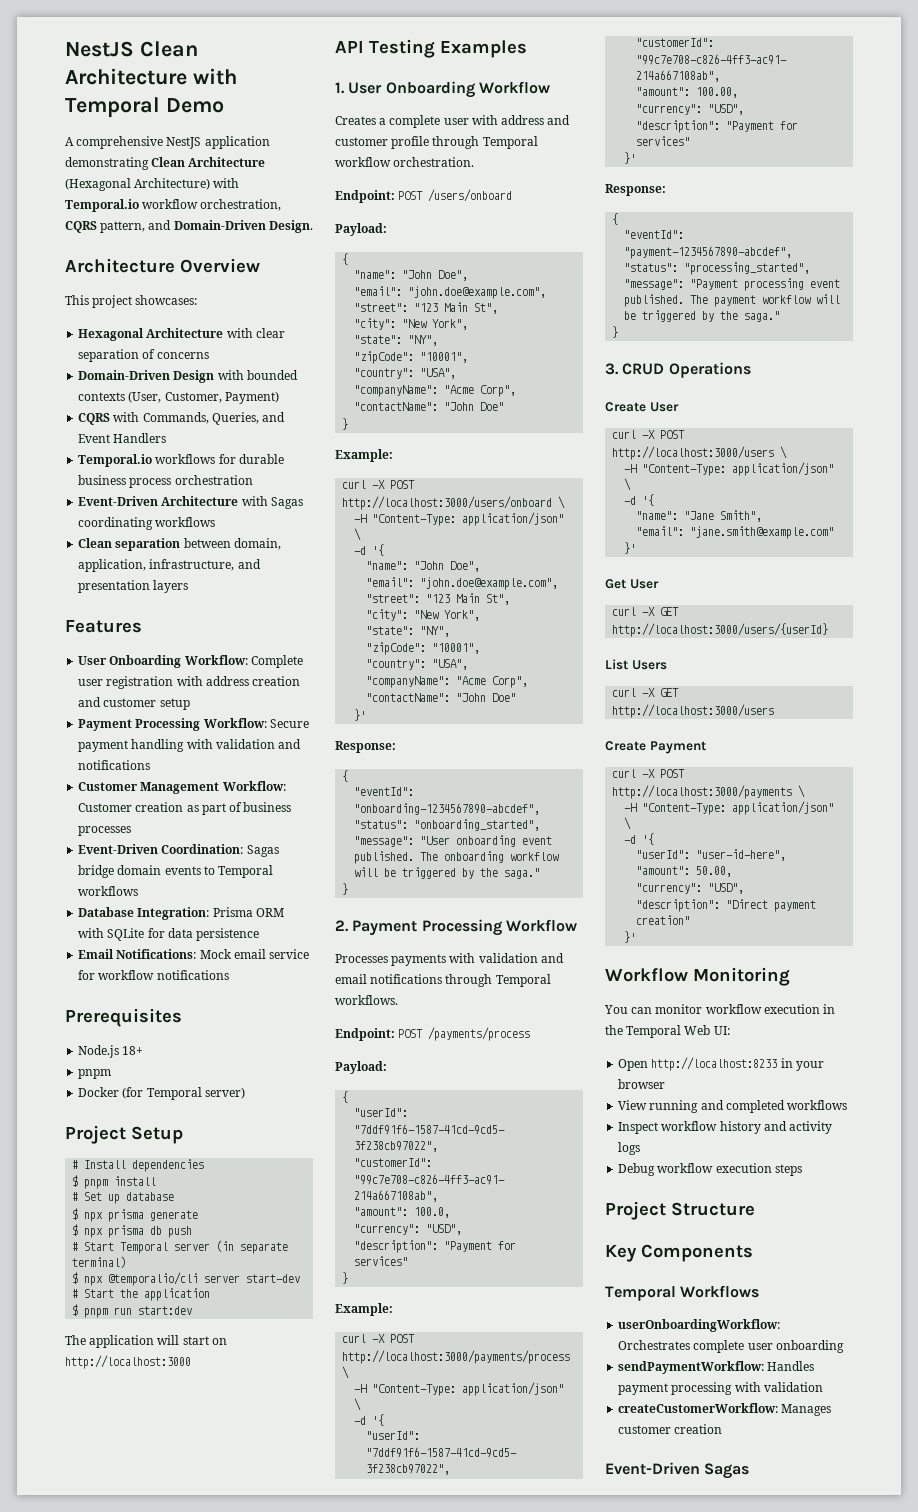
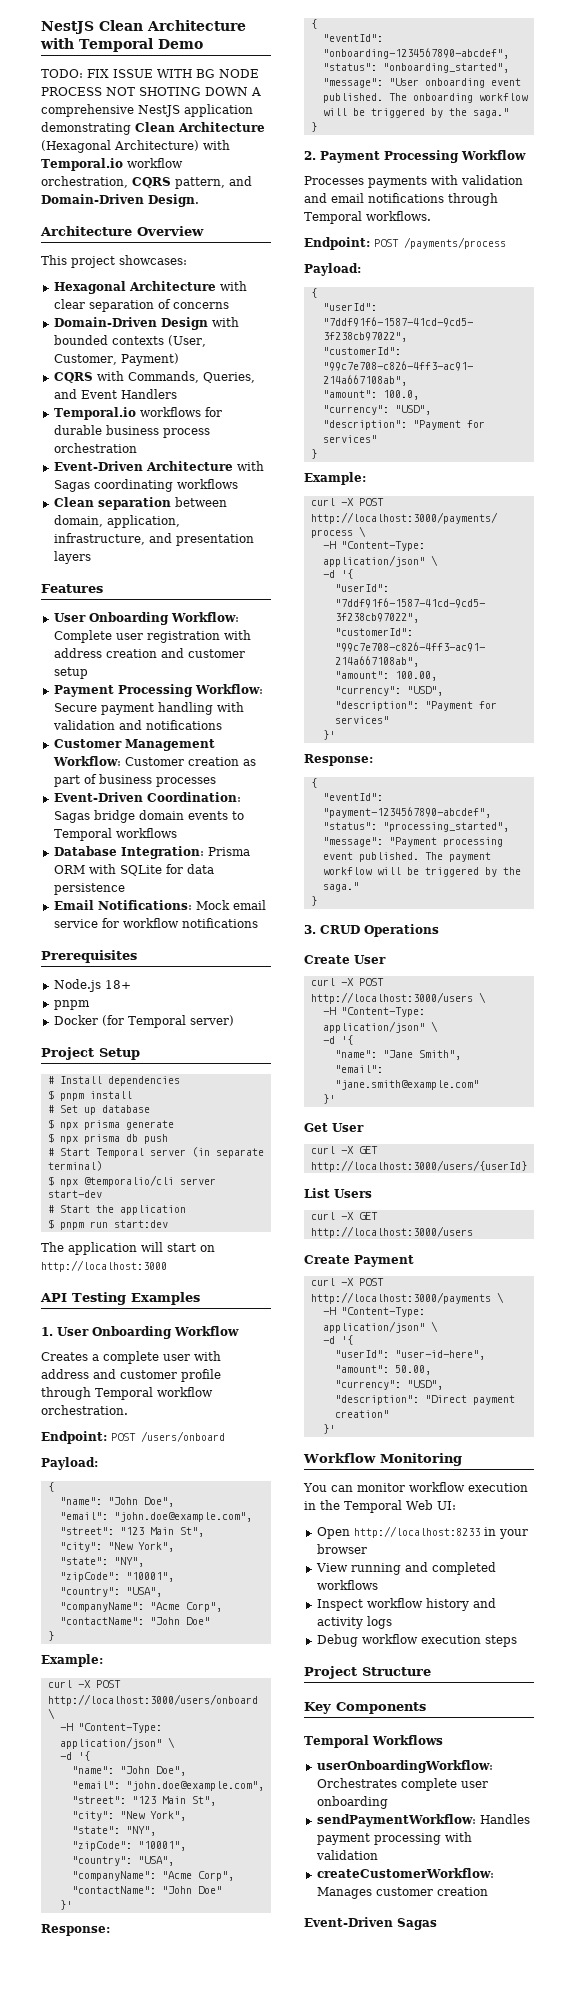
(224, 105) none -> [41,69,259,78] [41,87,248,96] TODO: FIX ISSUE WITH BG NODE PROCESS NOT SHOTING DOWN

